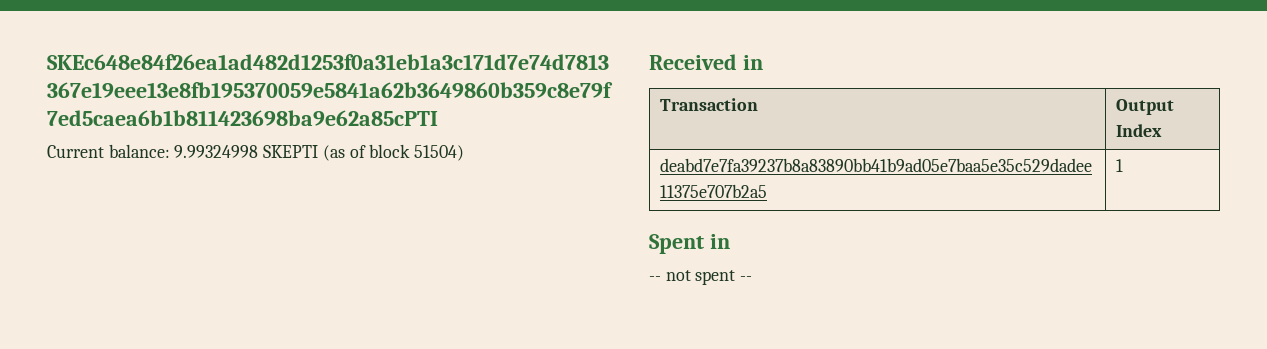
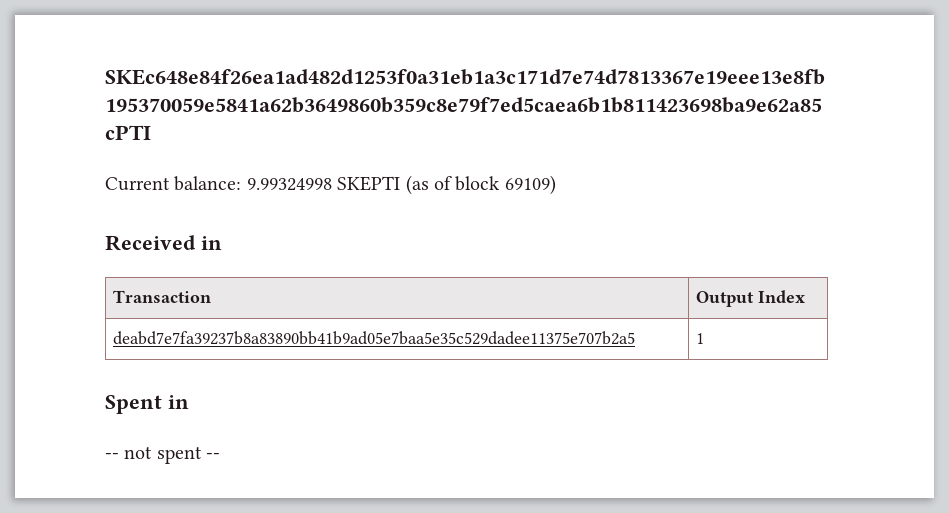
[414,145,465,161] 51504) -> [504,175,556,195] 69109)

